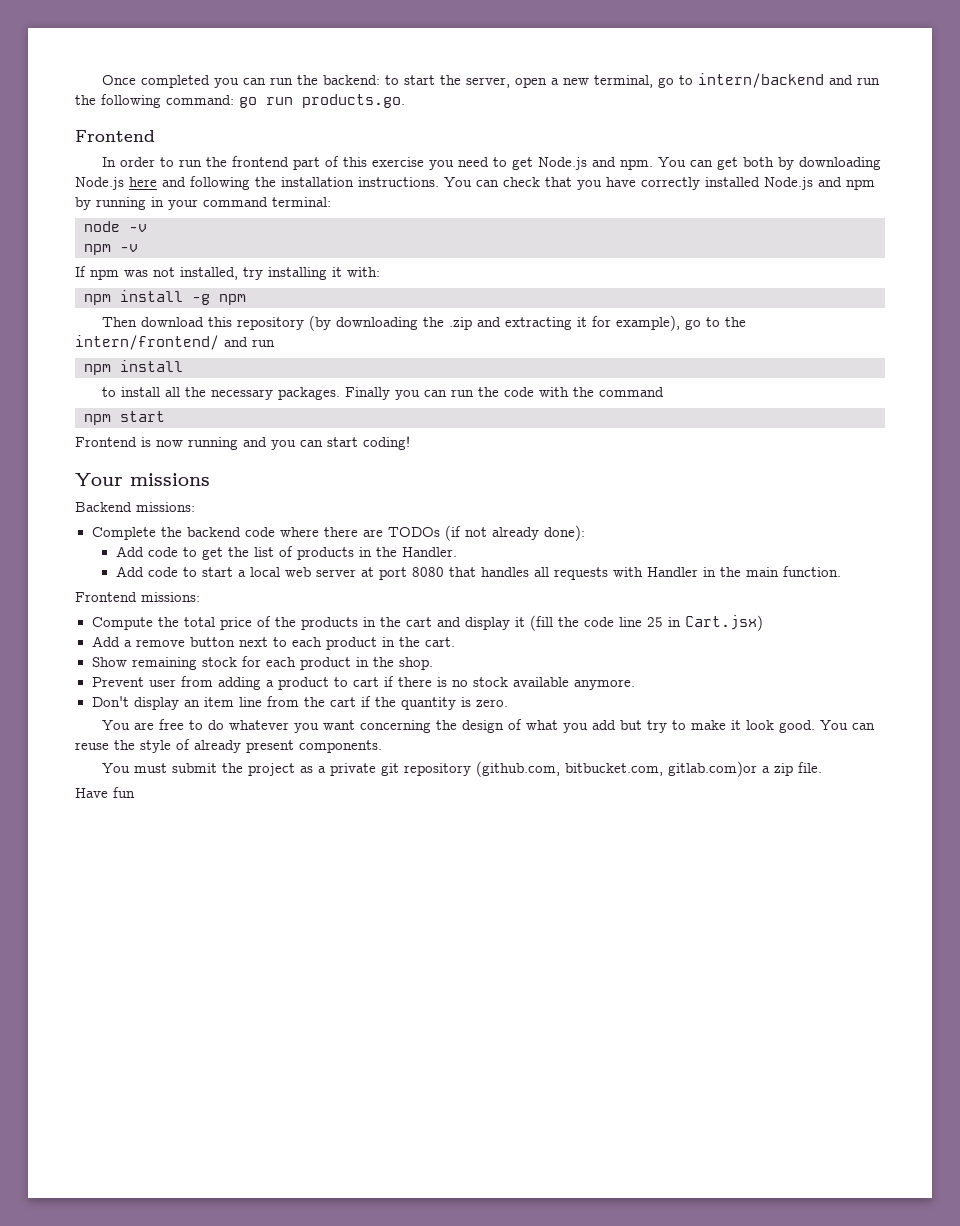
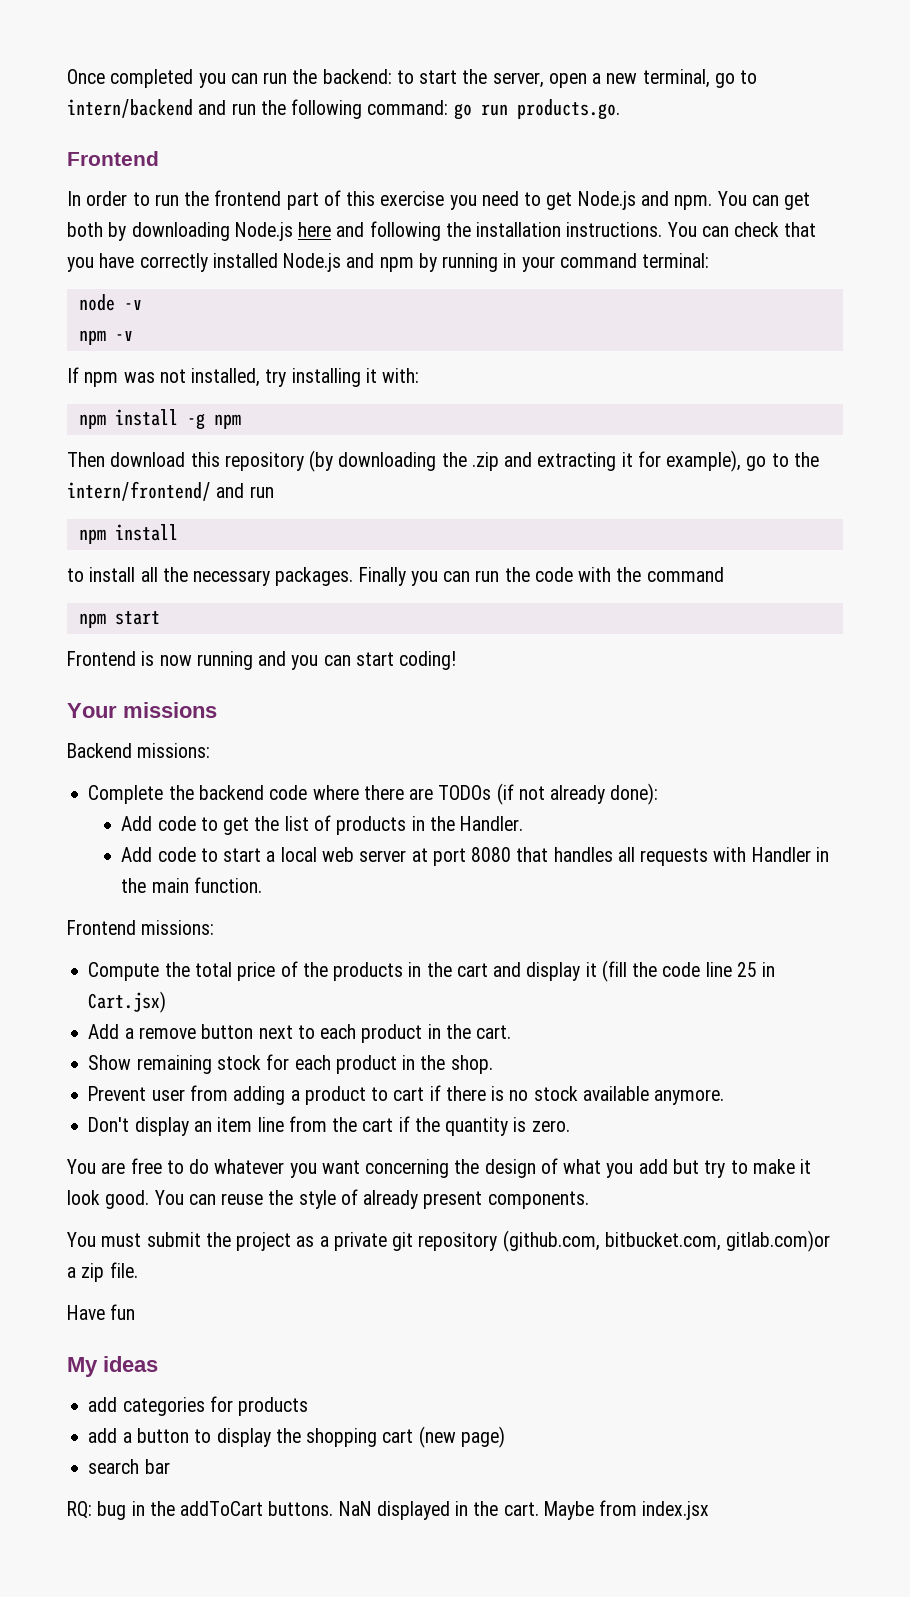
(135, 792) none -> [67,1356,158,1377] [88,1396,309,1416] [88,1426,505,1448] [88,1459,170,1474] [67,1500,710,1520] // My ideas // add categories for products // add a button to display the shopping cart (new page) // search bar // RQ: bug in the addToCart buttons. NaN displayed in the cart. Maybe from index.jsx

